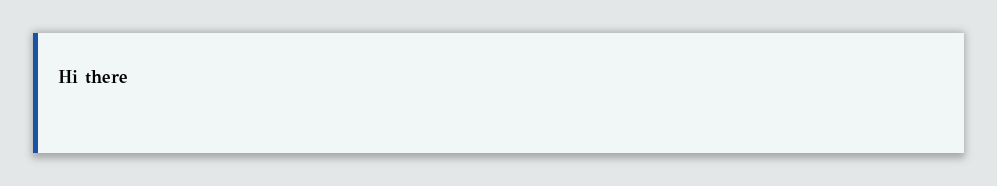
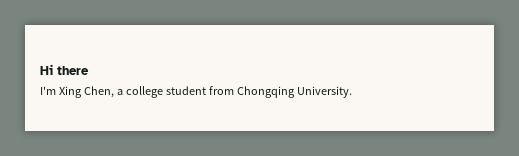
(128, 77) none -> [40,86,352,98] // I'm Xing Chen, a college student from Chongqing University.

